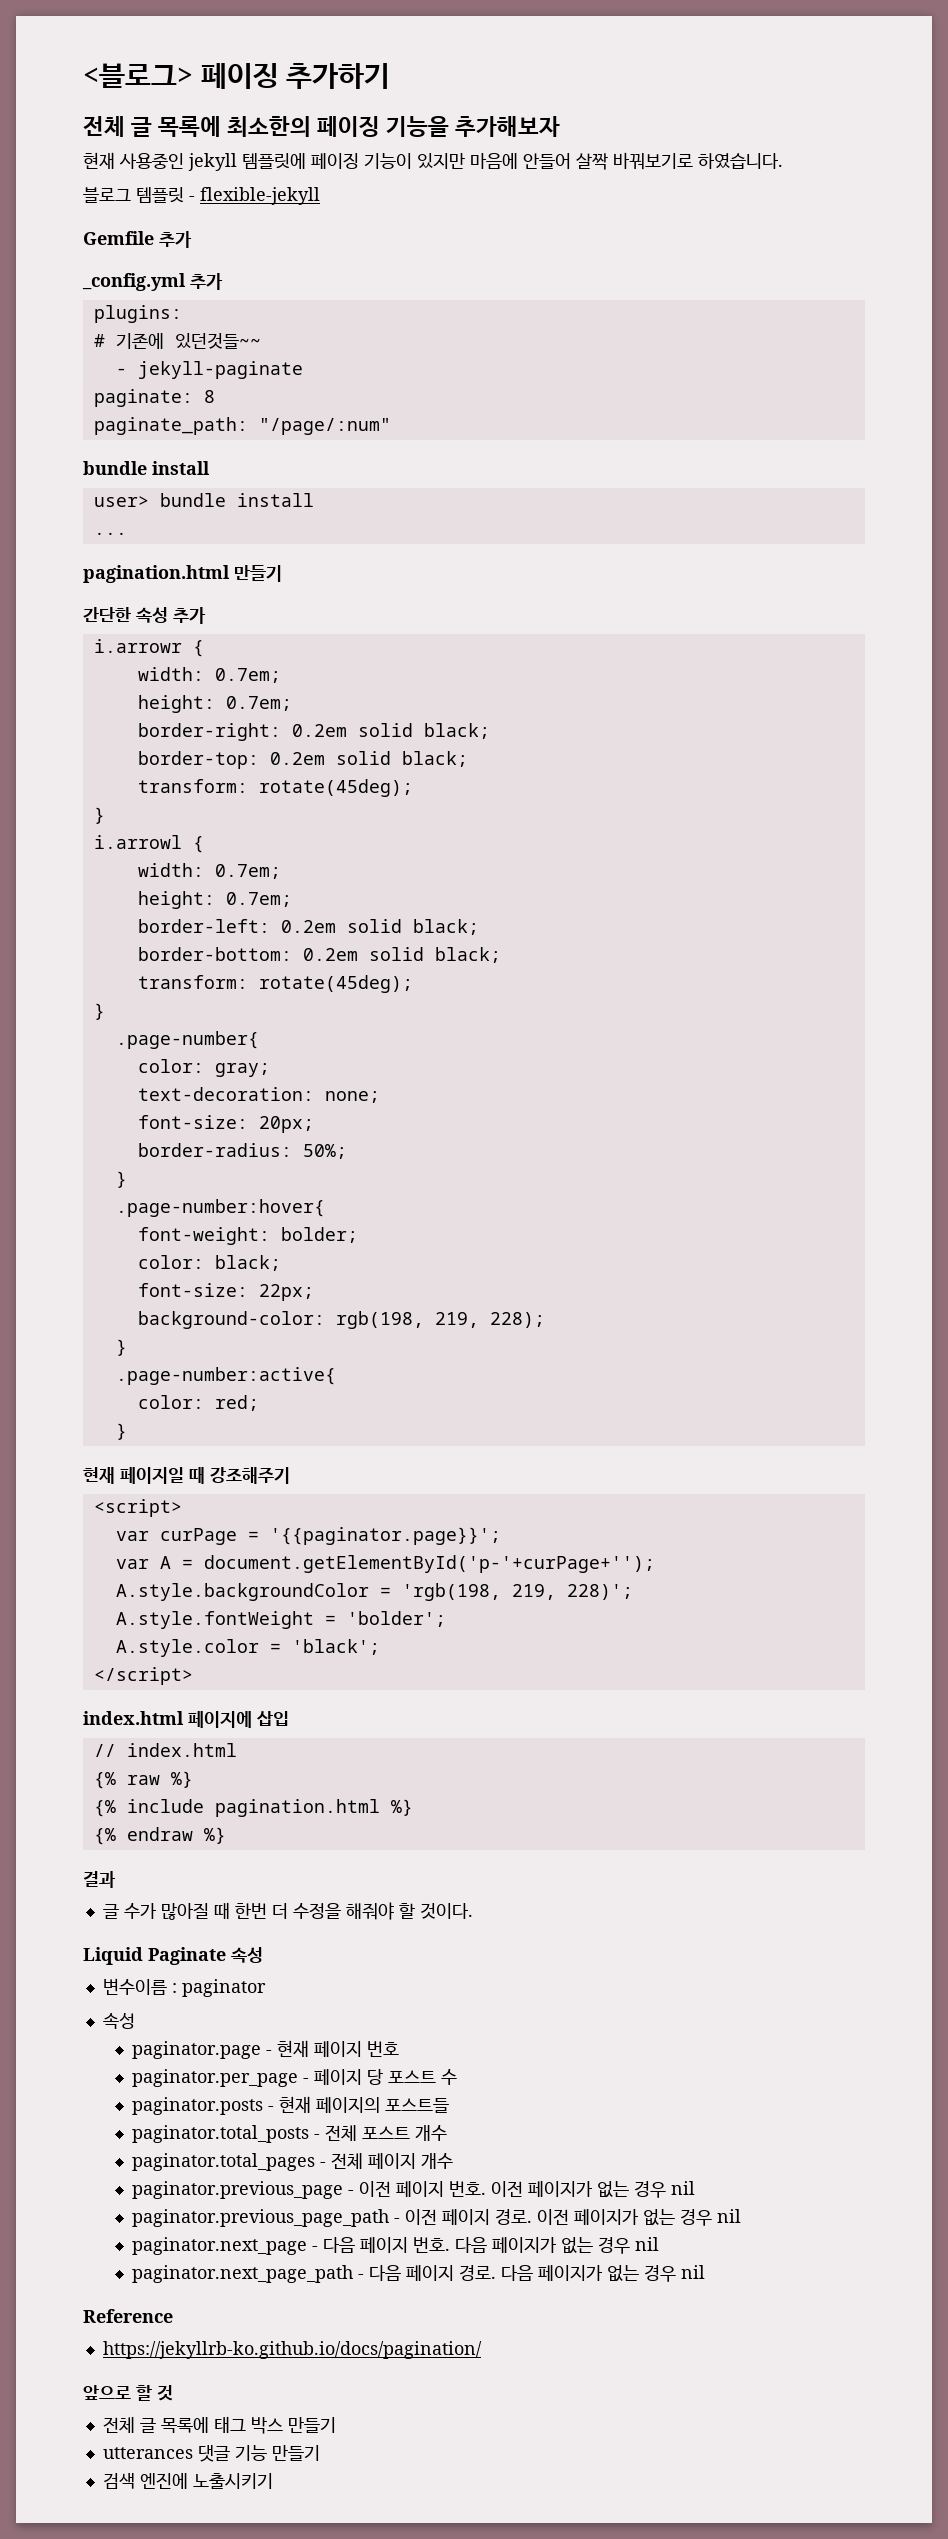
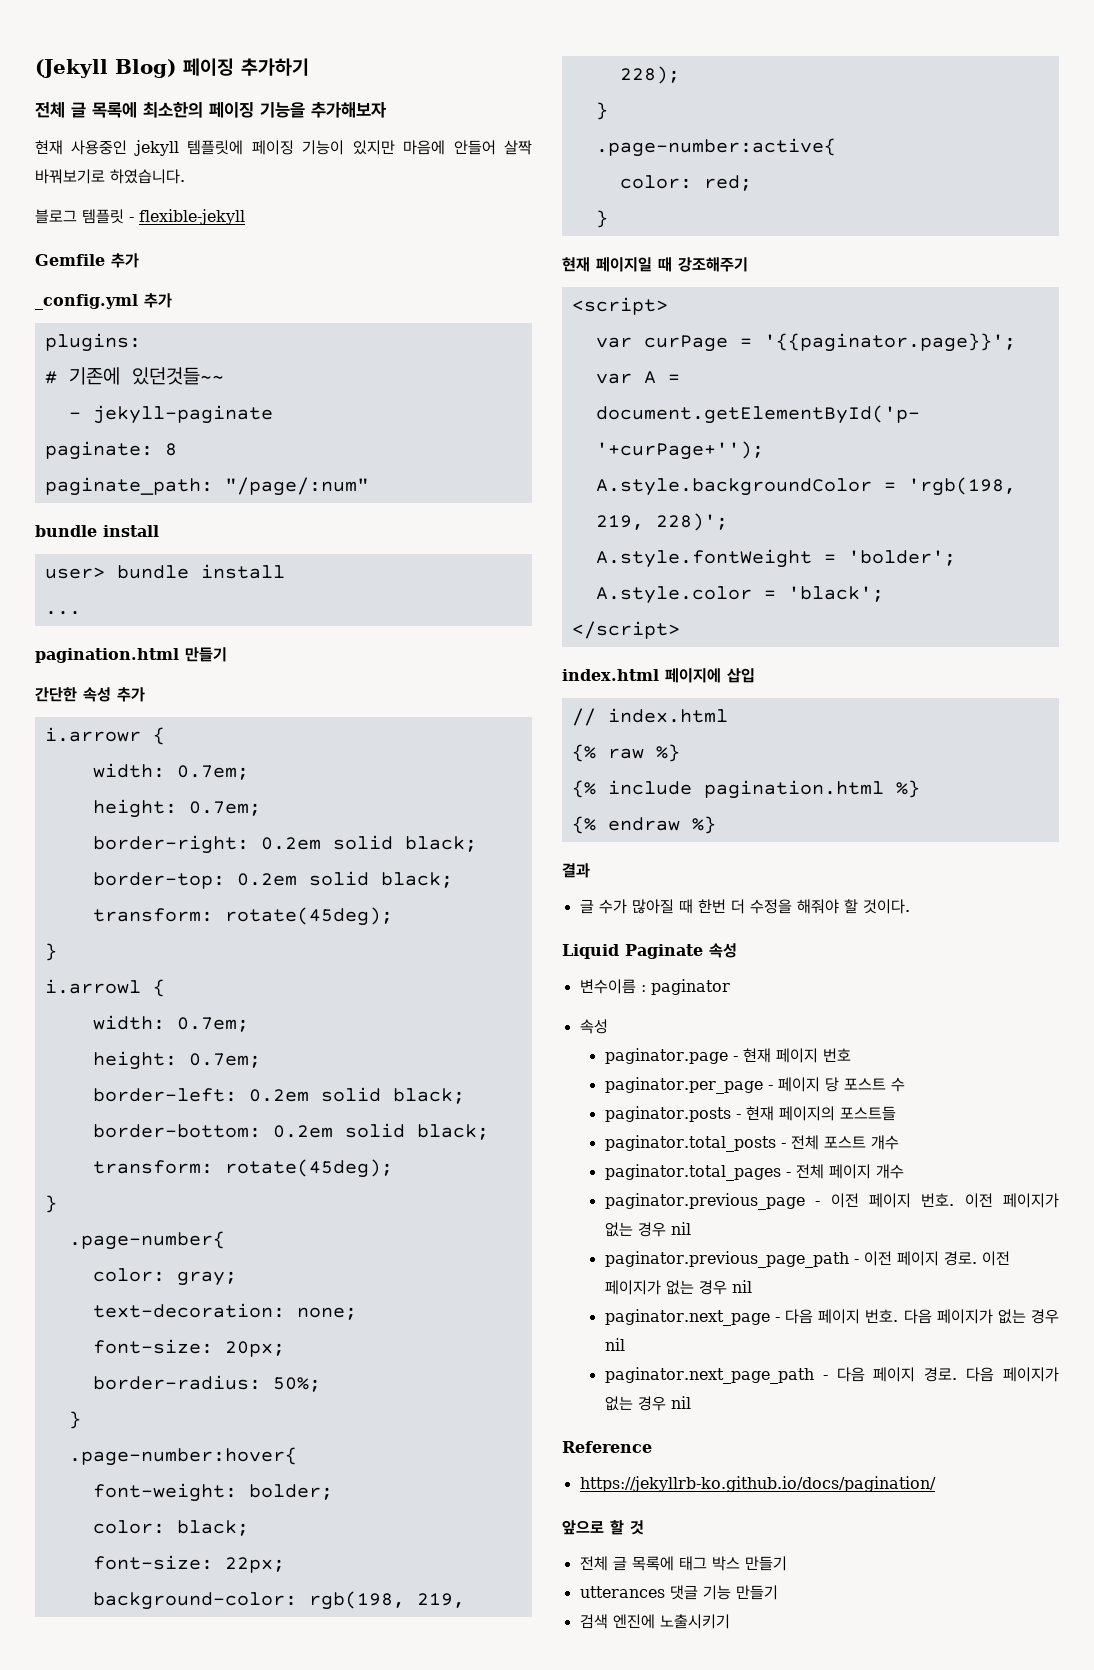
[83,63,193,88] <블로그> -> [35,59,176,78] (Jekyll Blog)

